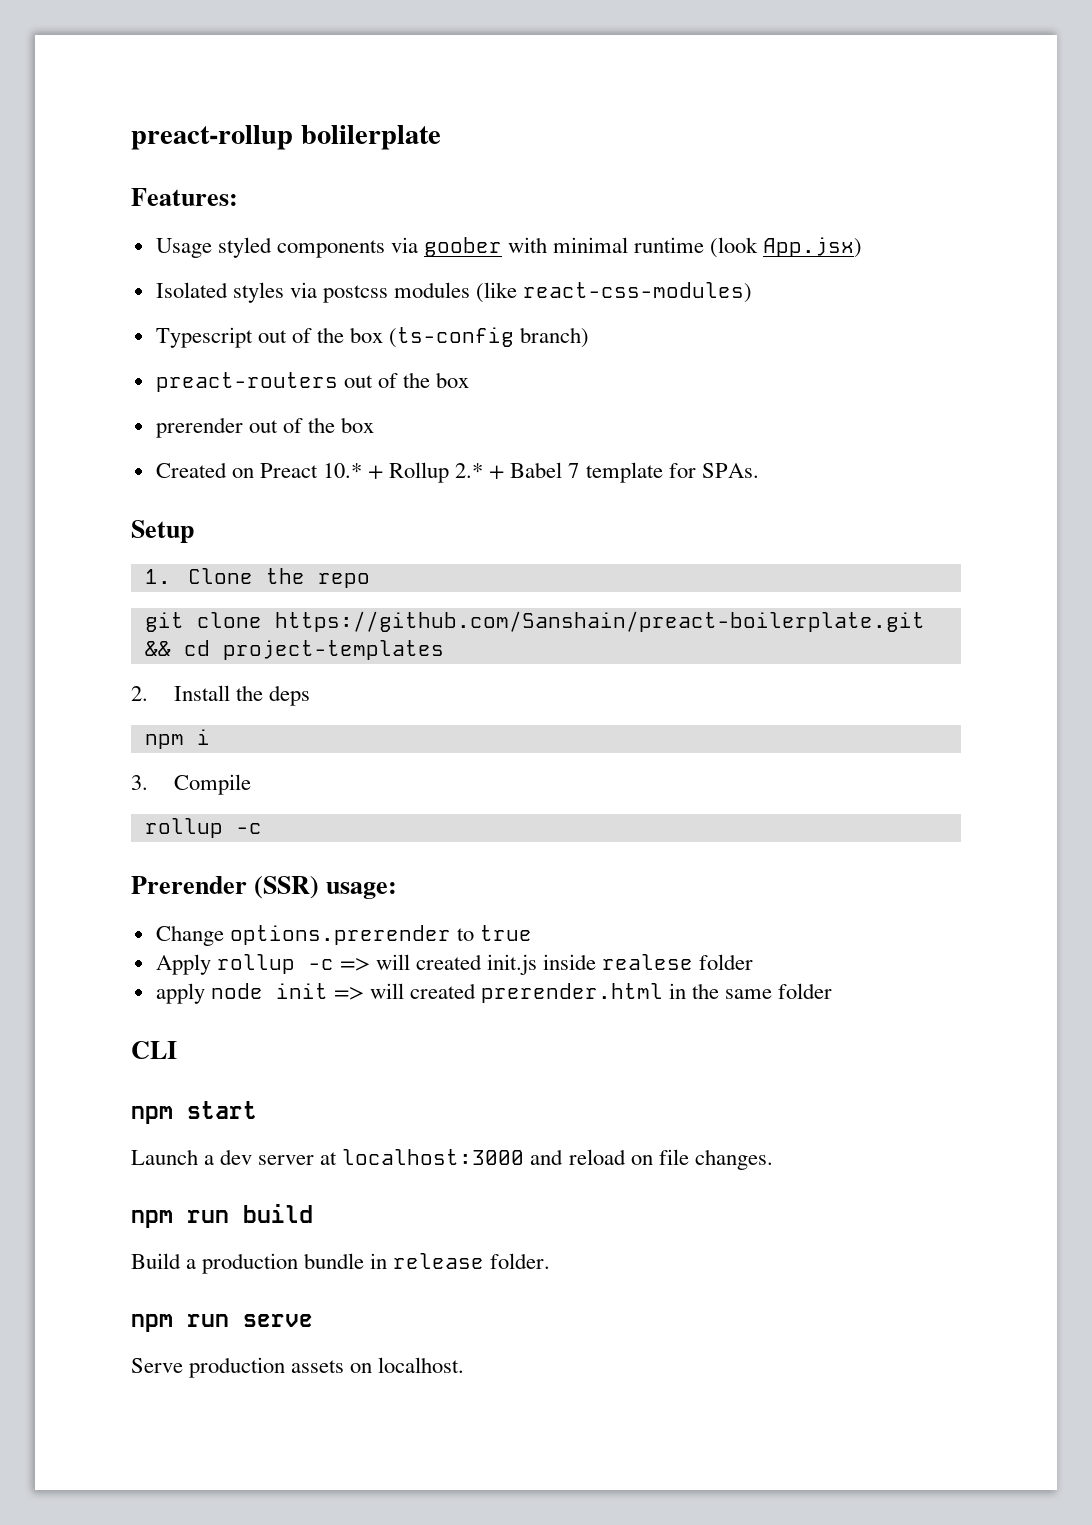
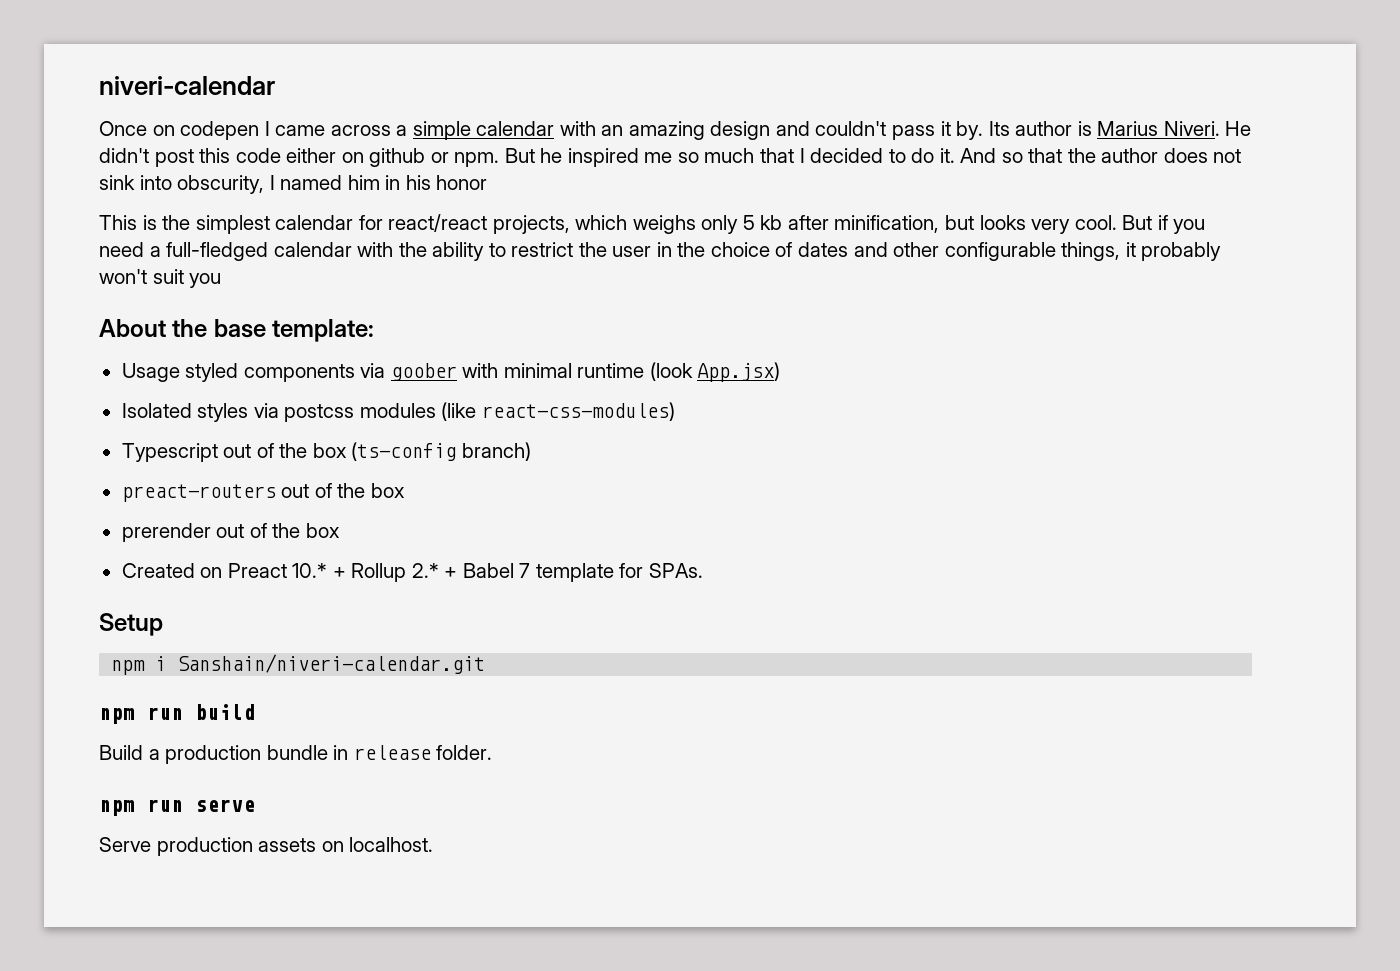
[131,125,441,150] [131,188,238,206] preact-rollup bolilerplate // Features: -> [99,76,275,95] [99,121,1252,140] [99,148,1242,167] [99,175,488,194] [99,214,1206,234] [99,242,1222,261] [99,269,222,288] [99,319,375,342] niveri-calendar // Once on codepen I came across a simple calendar with an amazing design and couldn't pass it by. Its author is Marius Niveri. He didn't post this code either on github or npm. But he inspired me so much that I decided to do it. And so that the author does not sink into obscurity, I named him in his honor // This is the simplest calendar for react/react projects, which weighs only 5 kb after minification, but looks very cool. But if you need a full-fledged calendar with the ability to restrict the user in the choice of dates and other configurable things, it probably won't suit you // About the base template:
[144,568,370,588] [144,611,925,632] [144,640,444,660] [131,685,311,706] [144,729,210,749] [131,774,252,795] [144,818,262,838] [131,876,398,899] [155,925,532,946] [155,954,754,975] [155,983,833,1004] [131,1041,177,1059] [131,1101,257,1124] [131,1149,773,1170] 1. Clone the repo // git clone https://github.com/Sanshain/preact-boilerplate.git && cd project-templates // 2. Install the deps // npm i // 3. Compile // rollup -c // Prerender (SSR) usage: // Change options.prerender to true // Apply rollup -c => will created init.js inside realese folder // apply node init => will created prerender.html in the same folder // CLI // npm start // Launch a dev server at localhost:3000 and reload on file changes. -> [111,654,486,675] npm i Sanshain/niveri-calendar.git

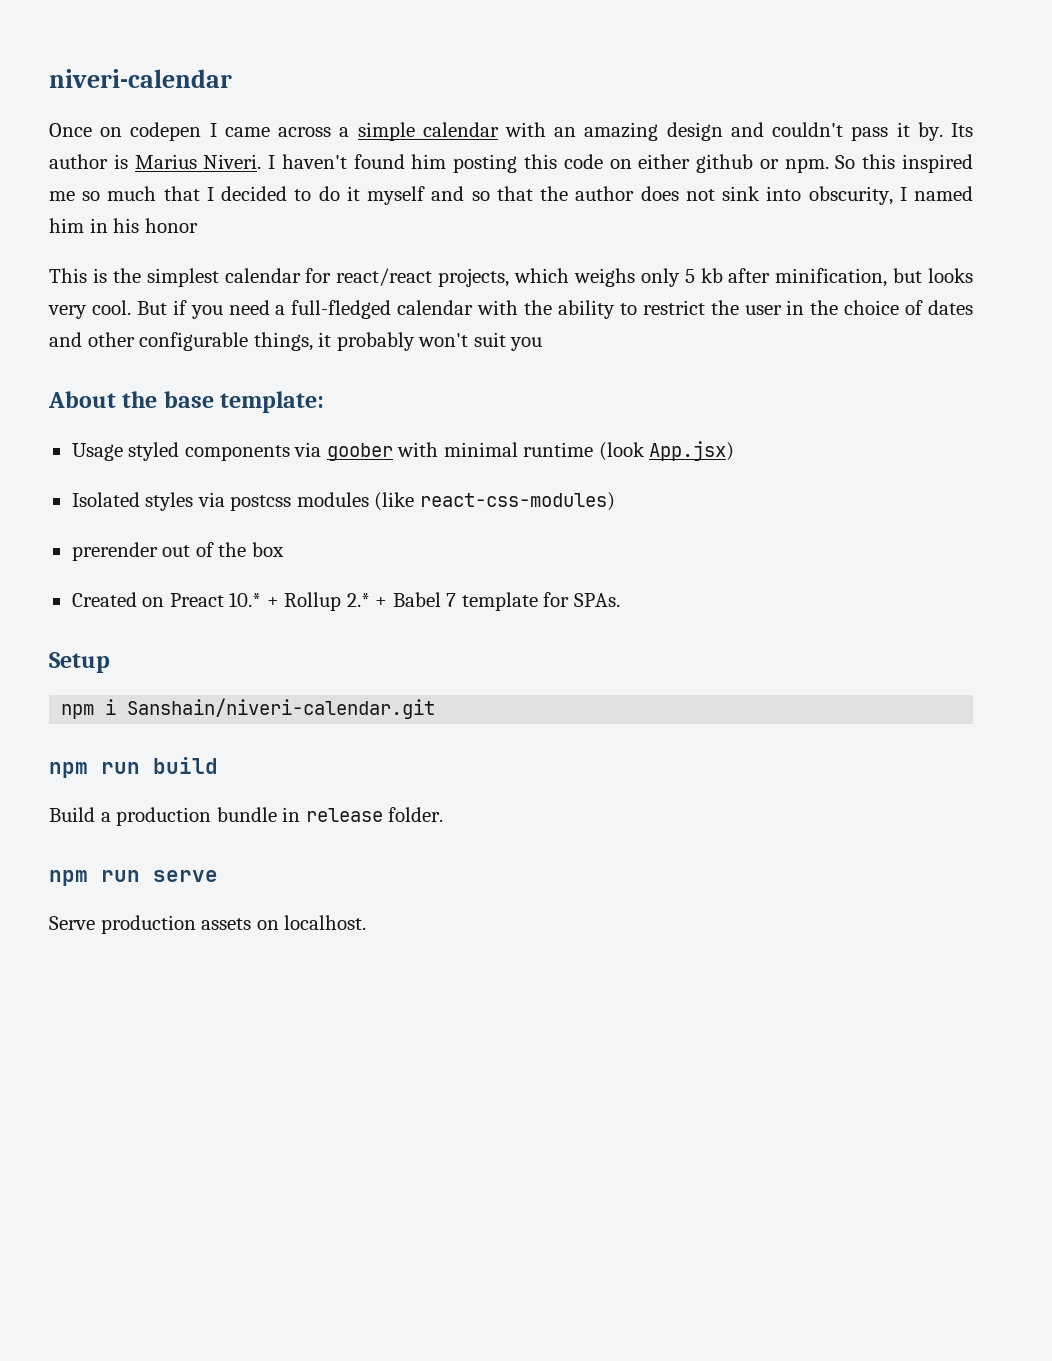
[1225,121,1252,136] [99,148,364,167] He didn't post this code either on -> [268,154,691,173] I haven't found him posting this code on either
[504,148,563,163] But he -> [835,154,896,169] So this
[939,148,997,163] it. And -> [346,186,465,205] it myself and
[121,442,531,462] [121,483,405,502] // Typescript out of the box (ts-config branch) // preact-routers out of the box -> (615, 501) none

